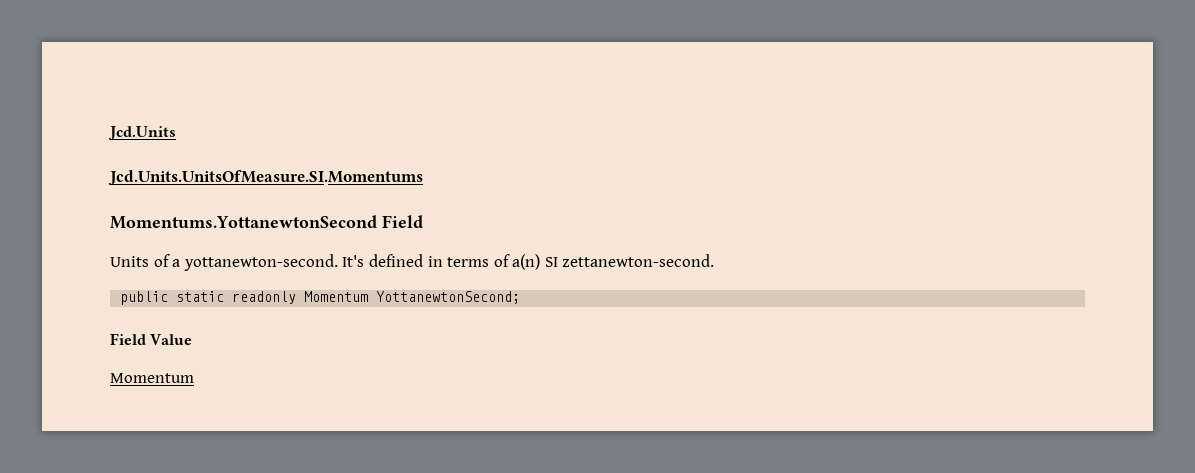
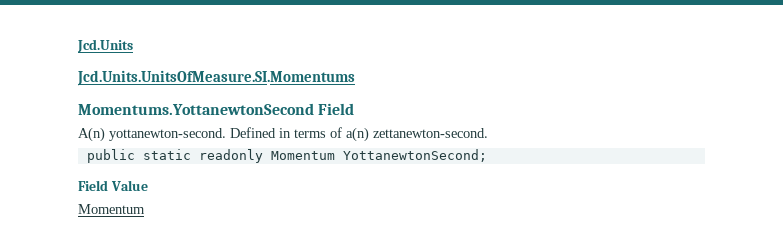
[110,254,423,271] Units of a yottanewton-second. It's defined -> [78,127,276,142] A(n) yottanewton-second. Defined
[544,257,558,267] SI -> (369, 134) none

